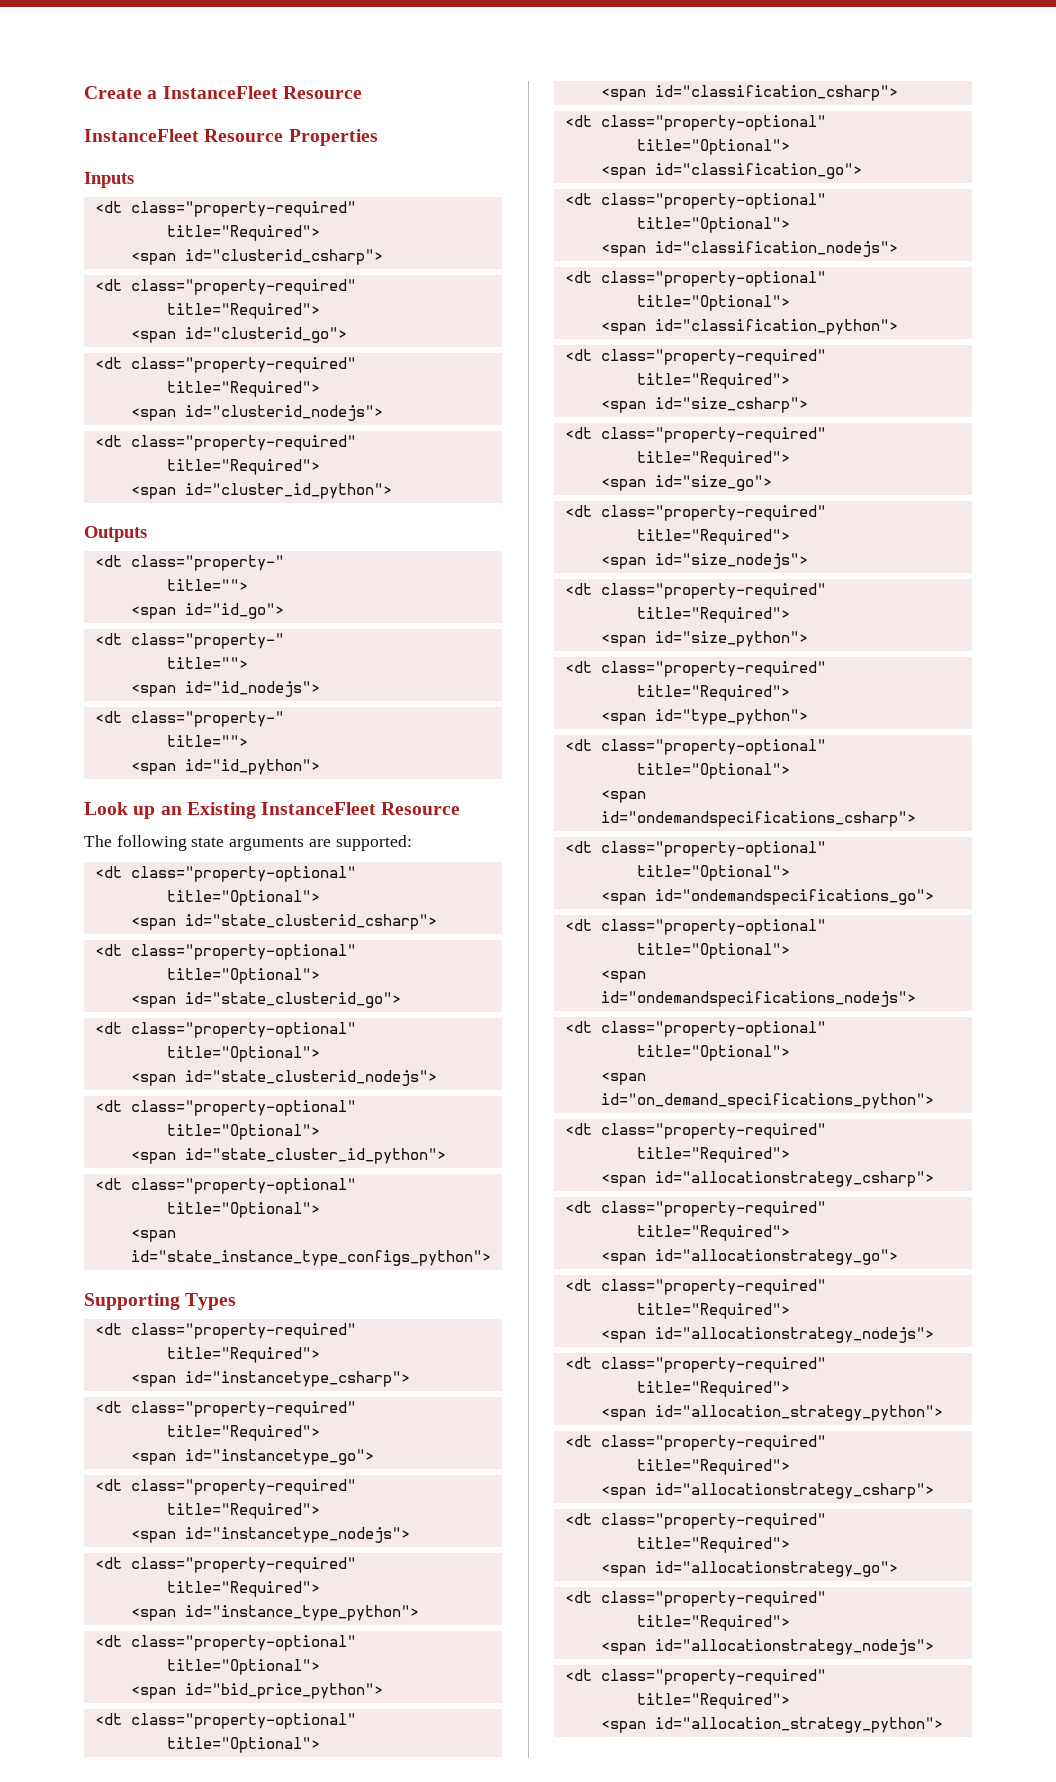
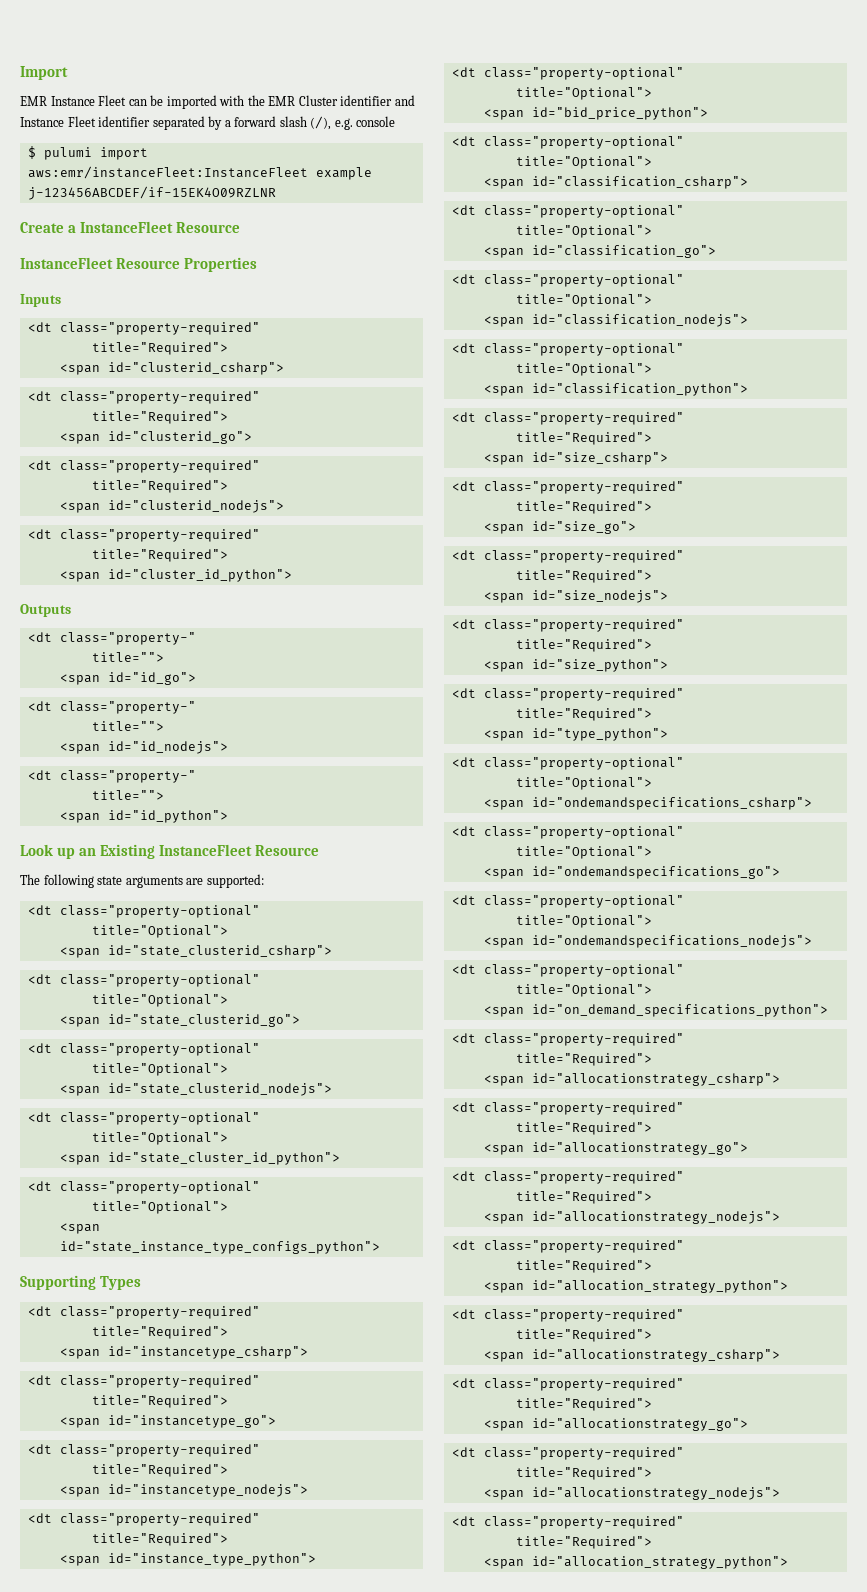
(84, 92) none -> [20,66,68,80] [20,95,415,109] [20,116,396,130] [27,146,148,160] [27,166,372,180] [27,186,276,200] Import // EMR Instance Fleet can be imported with the EMR Cluster identifier and Instance Fleet identifier separated by a forward slash (/), e.g. console // $ pulumi import aws:emr/instanceFleet:InstanceFleet example j-123456ABCDEF/if-15EK4O09RZLNR //

